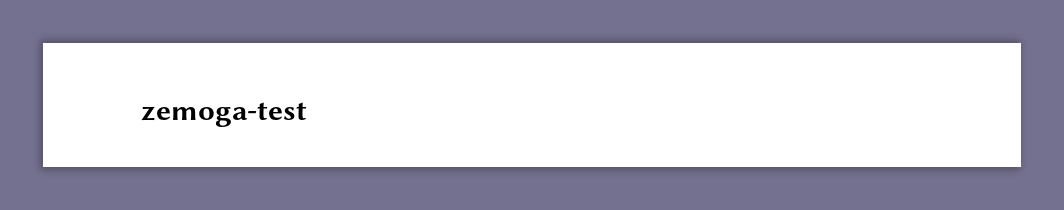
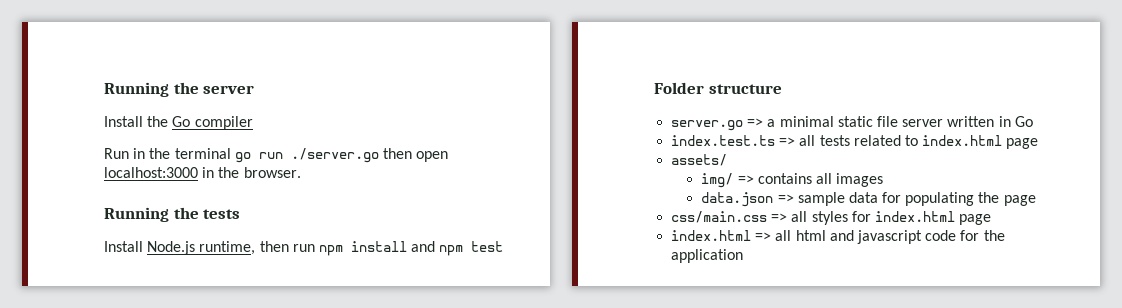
[141,102,307,127] zemoga-test -> [104,82,255,97] [104,116,253,130] [104,148,449,163] [104,167,301,178] [104,207,241,222] [104,241,504,256] [654,82,782,94] [671,116,1033,131] [671,135,1039,149] [671,154,728,166] [701,173,884,188] [701,192,1036,207] [671,211,992,225] [671,230,1005,244] [671,249,744,263] Running the server // Install the Go compiler // Run in the terminal go run ./server.go then open localhost:3000 in the browser. // Running the tests // Install Node.js runtime, then run npm install and npm test // Folder structure // server.go => a minimal static file server written in Go // index.test.ts => all tests related to index.html page // assets/ // img/ => contains all images // data.json => sample data for populating the page // css/main.css => all styles for index.html page // index.html => all html and javascript code for the application

